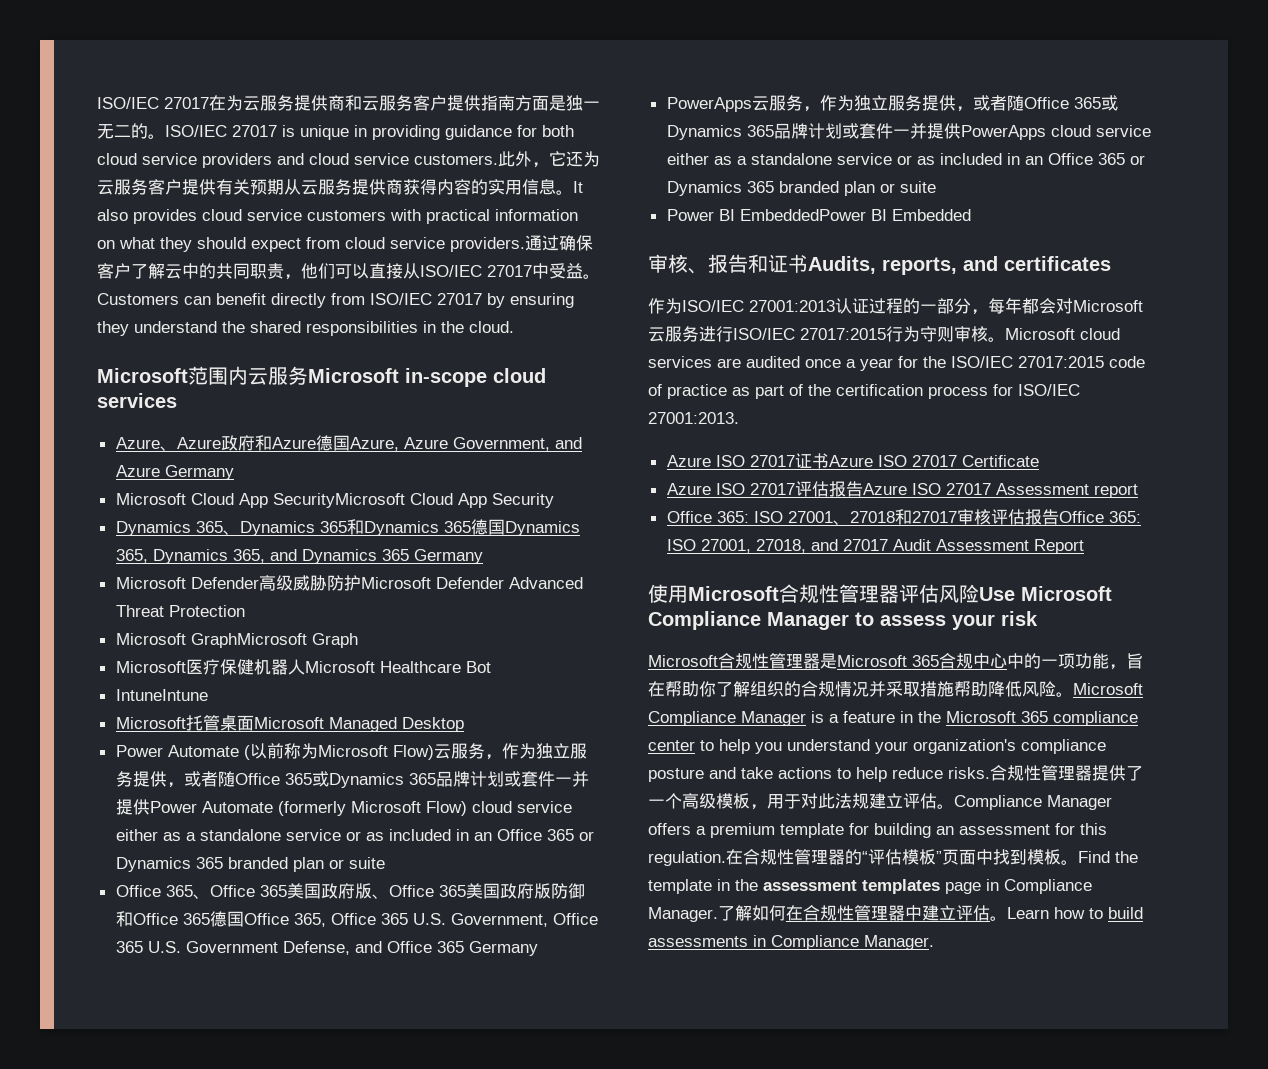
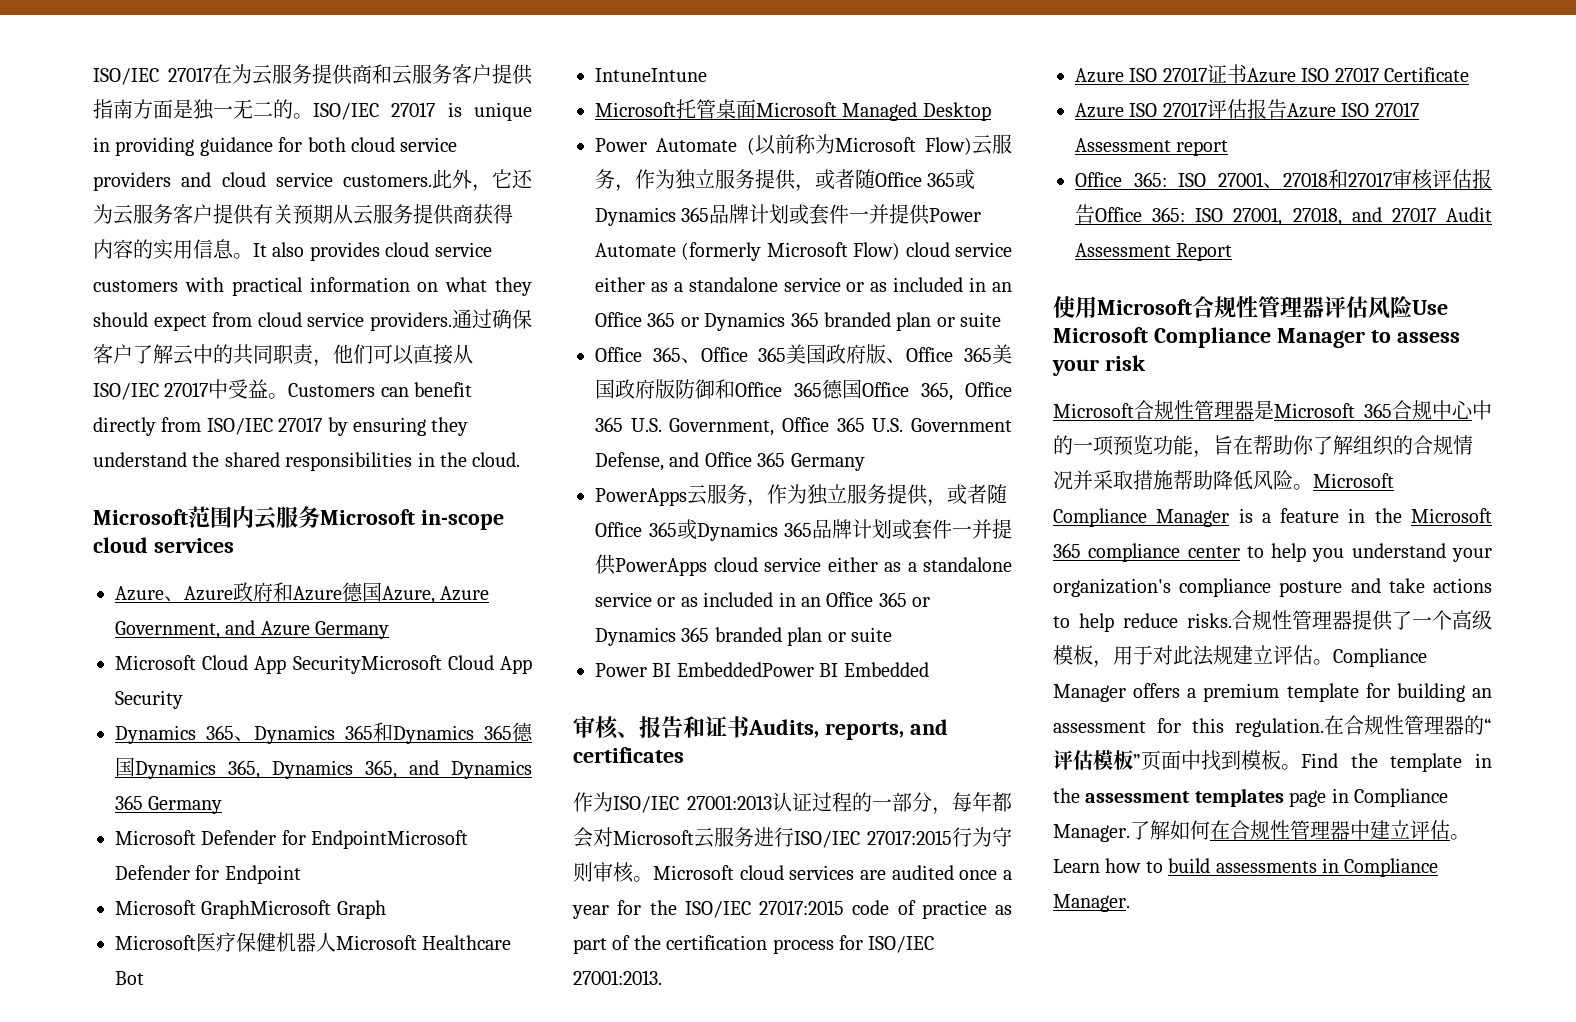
[258,575,583,591] [115,605,245,617] 高级威胁防护Microsoft Defender Advanced Threat Protection -> [281,830,469,849] [115,865,301,884] for EndpointMicrosoft Defender for Endpoint
(1075, 661) none -> [1113,435,1153,456] 预览

